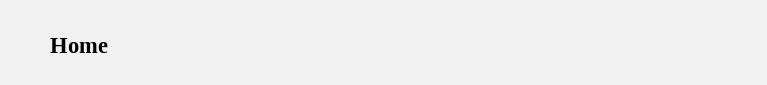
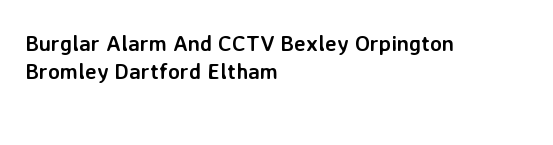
[50,38,108,53] Home -> [26,35,454,55] [26,63,278,83] Burglar Alarm And CCTV Bexley Orpington Bromley Dartford Eltham

